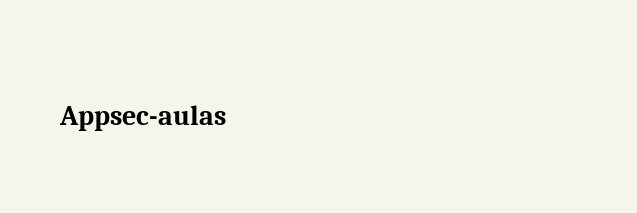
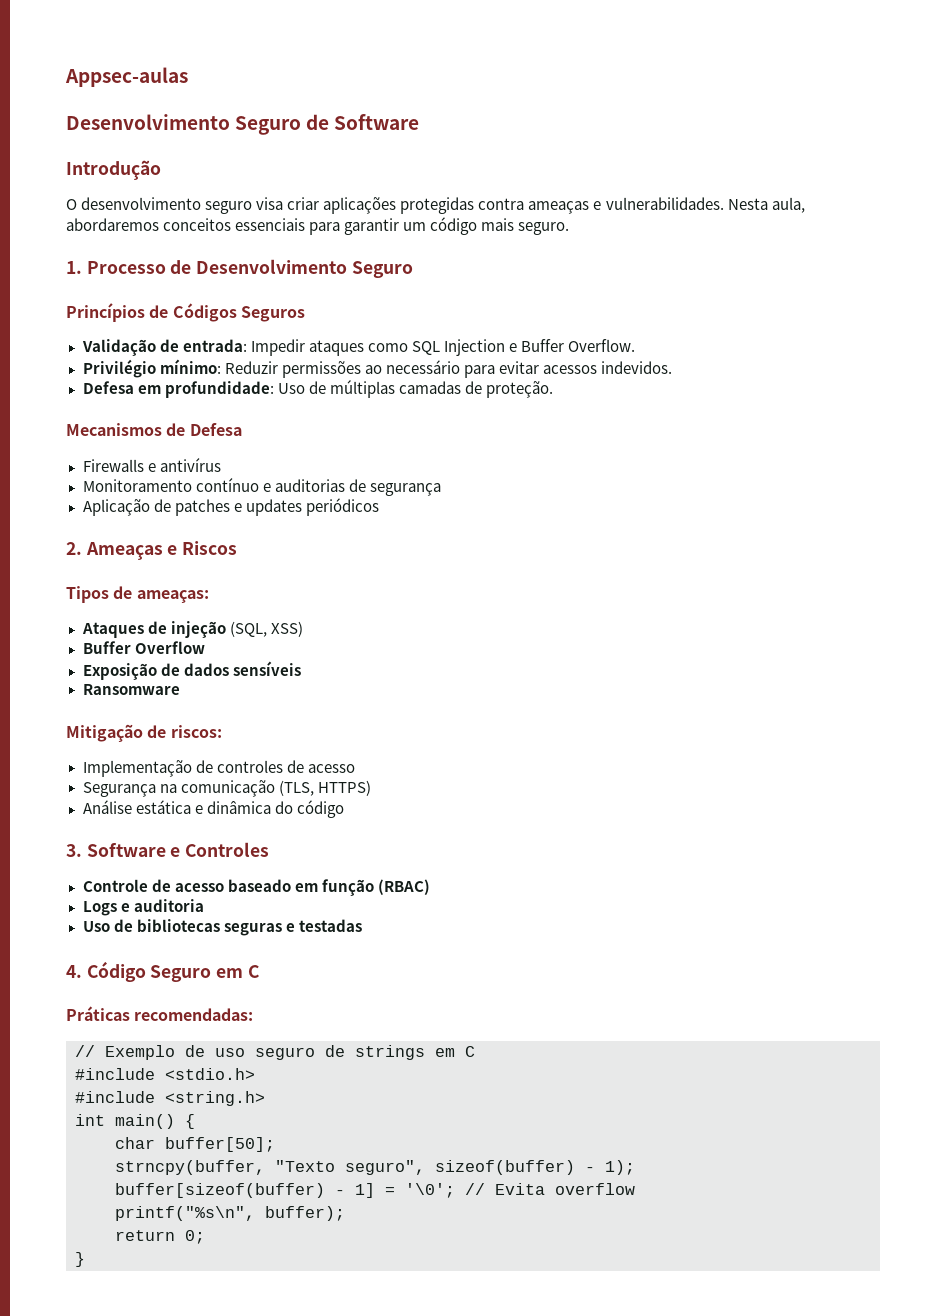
(226, 118) none -> [66,114,420,135] [66,160,161,180] [66,197,805,214] [66,217,570,235] [66,259,413,278] [66,303,305,322] [81,339,636,356] [82,359,672,378] [82,380,553,398] [66,423,242,436] [82,458,221,472] [82,478,441,496] [82,498,379,516] [66,541,238,560] [66,586,209,603] [81,621,303,638] [82,641,205,654] [82,661,301,680] [82,684,180,695] [66,724,222,742] [82,760,355,777] [82,780,371,797] [82,800,344,818] [66,842,270,857] [82,879,430,896] [82,899,204,916] [82,919,362,936] [66,961,259,982] [66,1006,254,1021] [75,1045,475,1060] [75,1068,255,1080] [75,1091,265,1106] [75,1114,195,1129] [115,1137,275,1152] [115,1160,635,1175] [115,1183,635,1198] [115,1206,345,1221] [115,1230,205,1244] [75,1252,85,1267] // Desenvolvimento Seguro de Software // Introdução // O desenvolvimento seguro visa criar aplicações protegidas contra ameaças e vulnerabilidades. Nesta aula, abordaremos conceitos essenciais para garantir um código mais seguro. // 1. Processo de Desenvolvimento Seguro // Princípios de Códigos Seguros // Validação de entrada: Impedir ataques como SQL Injection e Buffer Overflow. // Privilégio mínimo: Reduzir permissões ao necessário para evitar acessos indevidos. // Defesa em profundidade: Uso de múltiplas camadas de proteção. // Mecanismos de Defesa // Firewalls e antivírus // Monitoramento contínuo e auditorias de segurança // Aplicação de patches e updates periódicos // 2. Ameaças e Riscos // Tipos de ameaças: // Ataques de injeção (SQL, XSS) // Buffer Overflow // Exposição de dados sensíveis // Ransomware // Mitigação de riscos: // Implementação de controles de acesso // Segurança na comunicação (TLS, HTTPS) // Análise estática e dinâmica do código // 3. Software e Controles // Controle de acesso baseado em função (RBAC) // Logs e auditoria // Uso de bibliotecas seguras e testadas // 4. Código Seguro em C // Práticas recomendadas: // // Exemplo de uso seguro de strings em C // #include <stdio.h> // #include <string.h> // int main() { // char buffer[50]; // strncpy(buffer, "Texto seguro", sizeof(buffer) - 1); // buffer[sizeof(buffer) - 1] = '\0'; // Evita overflow // printf("%s\n", buffer); // return 0; // }

